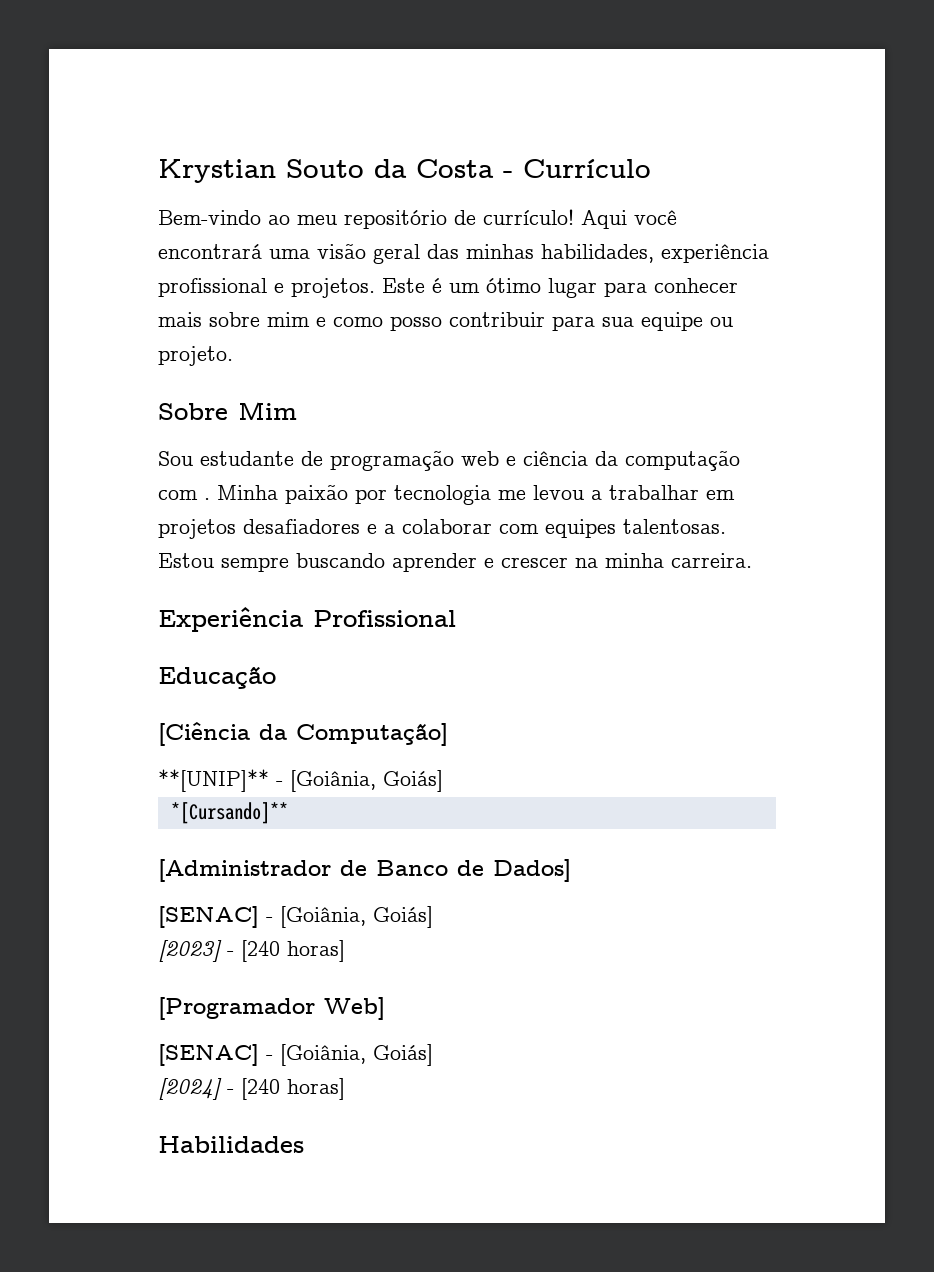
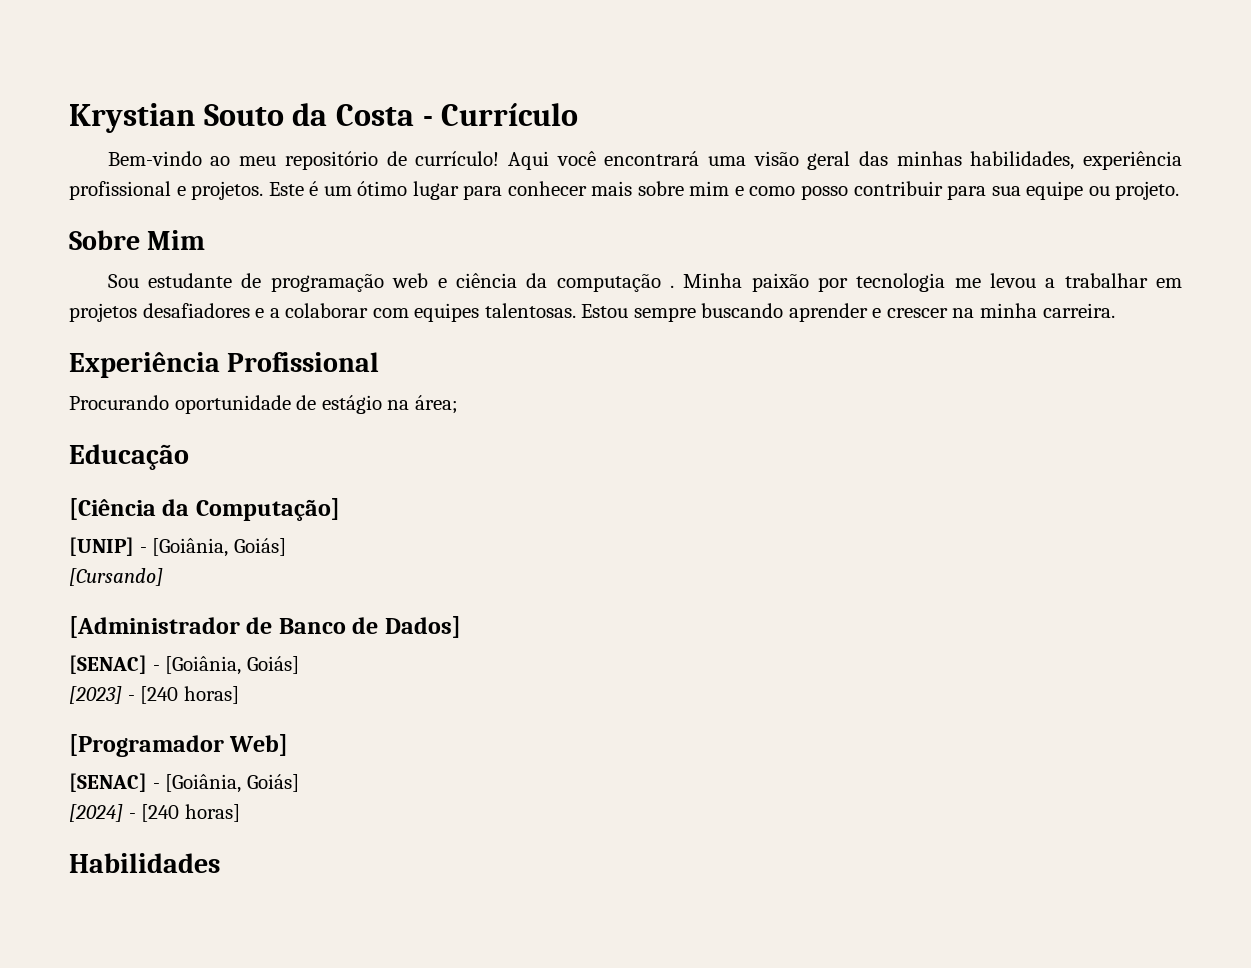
[158,490,198,500] com -> (661, 282) none
(456, 618) none -> [69,395,458,414] // Procurando oportunidade de estágio na área;
[158,769,443,792] [170,802,288,824] **[UNIP]** - [Goiânia, Goiás] // *[Cursando]** -> [69,537,286,557] [69,568,163,586] [UNIP] - [Goiânia, Goiás] // [Cursando]

